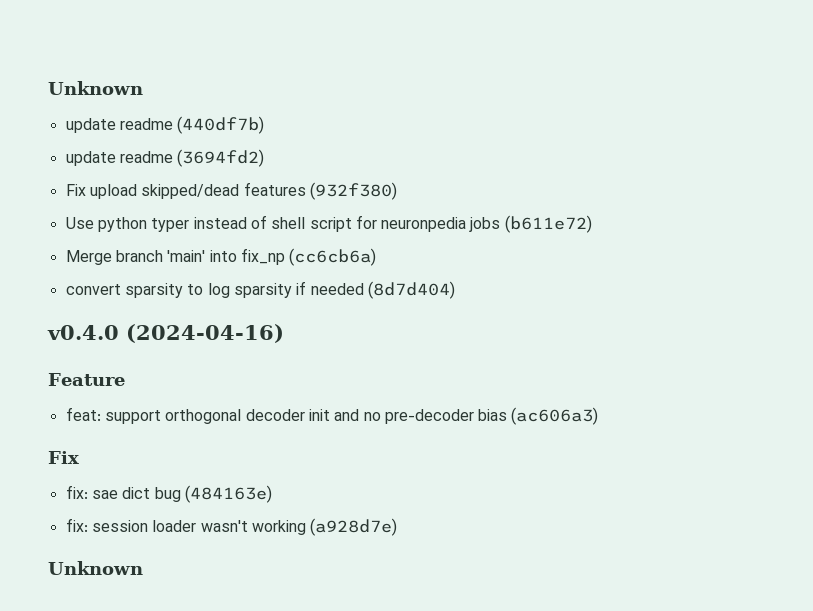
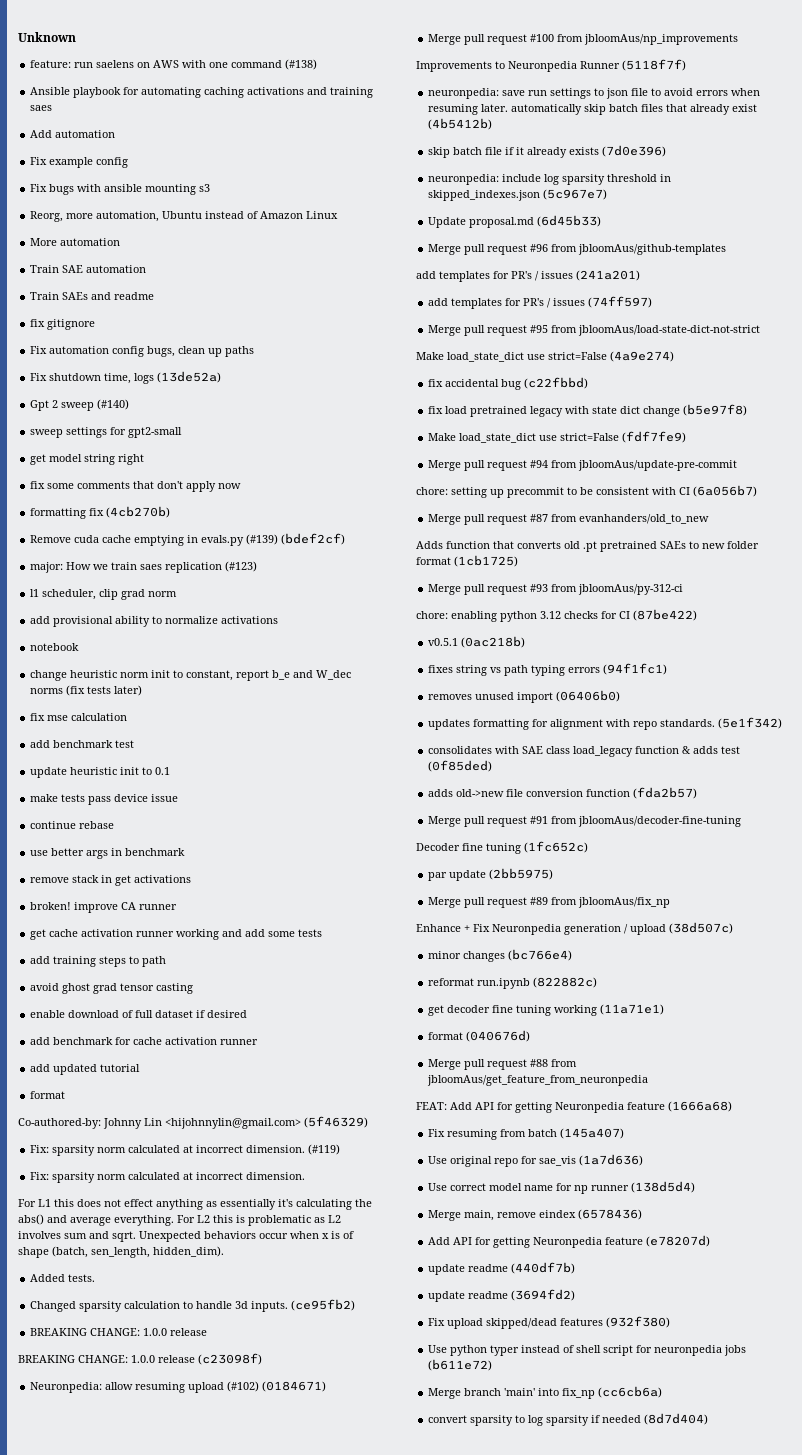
[48,81,143,95] Unknown -> [18,32,76,42] [30,59,318,70] [30,87,374,98] [30,105,53,111] [30,130,116,138] [30,157,129,168] [30,184,211,195] [30,211,339,222] [30,238,121,246] [30,265,147,273] [30,292,155,300] [30,319,96,330] [30,346,255,357] [30,371,222,384] [30,399,130,411] [30,427,183,438] [30,454,145,465] [30,481,242,492] [30,506,171,519] [30,533,346,546] [30,561,258,573] [30,589,178,600] [30,616,279,627] [30,643,80,651] [30,670,352,681] [30,685,143,696] [30,713,128,721] [30,740,135,748] [30,767,171,778] [30,794,179,805] [30,821,115,829] [30,848,186,859] [30,875,192,886] [30,902,178,913] [30,929,323,940] [30,956,167,967] [30,983,194,994] [30,1010,248,1018] [30,1037,259,1045] [30,1064,141,1075] [30,1091,66,1099] [18,1116,368,1129] [30,1144,341,1156] [30,1172,306,1183] [18,1199,372,1210] [18,1214,341,1226] [18,1231,354,1242] [18,1246,224,1258] [30,1274,96,1282] [30,1299,356,1312] [30,1328,208,1336] [18,1353,262,1365] [30,1381,327,1393] [428,34,739,45] [416,59,686,72] [428,88,761,99] [428,104,758,115] [428,118,493,130] [428,145,667,158] [428,174,672,185] [428,189,608,201] [428,215,602,228] [428,244,727,255] [416,270,640,282] [428,296,653,309] [428,325,761,336] [416,351,674,362] [428,377,589,390] [428,404,748,417] [428,431,687,443] [428,460,738,471] [416,485,757,498] [428,514,710,525] [416,541,759,552] [416,555,518,567] [428,584,684,595] [416,609,697,622] [428,636,526,648] [428,663,668,676] [428,690,621,703] [428,717,783,730] [428,746,741,757] [428,760,493,772] [428,787,698,799] [428,816,742,827] [416,841,588,854] [428,868,554,881] [428,897,671,908] [416,922,733,935] [428,949,573,962] [428,977,598,989] [428,1004,665,1016] [428,1030,531,1042] [428,1059,578,1070] [427,1075,649,1086] [416,1101,732,1113] [428,1128,625,1140] [428,1154,644,1167] [428,1181,696,1194] [428,1209,643,1221] [428,1235,711,1248] Unknown // feature: run saelens on AWS with one command (#138) // Ansible playbook for automating caching activations and training saes // Add automation // Fix example config // Fix bugs with ansible mounting s3 // Reorg, more automation, Ubuntu instead of Amazon Linux // More automation // Train SAE automation // Train SAEs and readme // fix gitignore // Fix automation config bugs, clean up paths // Fix shutdown time, logs (13de52a) // Gpt 2 sweep (#140) // sweep settings for gpt2-small // get model string right // fix some comments that don't apply now // formatting fix (4cb270b) // Remove cuda cache emptying in evals.py (#139) (bdef2cf) // major: How we train saes replication (#123) // l1 scheduler, clip grad norm // add provisional ability to normalize activations // notebook // change heuristic norm init to constant, report b_e and W_dec norms (fix tests later) // fix mse calculation // add benchmark test // update heuristic init to 0.1 // make tests pass device issue // continue rebase // use better args in benchmark // remove stack in get activations // broken! improve CA runner // get cache activation runner working and add some tests // add training steps to path // avoid ghost grad tensor casting // enable download of full dataset if desired // add benchmark for cache activation runner // add updated tutorial // format // Co-authored-by: Johnny Lin <hijohnnylin@gmail.com> (5f46329) // Fix: sparsity norm calculated at incorrect dimension. (#119) // Fix: sparsity norm calculated at incorrect dimension. // For L1 this does not effect anything as essentially it's calculating the abs() and average everything. For L2 this is problematic as L2 involves sum and sqrt. Unexpected behaviors occur when x is of shape (batch, sen_length, hidden_dim). // Added tests. // Changed sparsity calculation to handle 3d inputs. (ce95fb2) // BREAKING CHANGE: 1.0.0 release // BREAKING CHANGE: 1.0.0 release (c23098f) // Neuronpedia: allow resuming upload (#102) (0184671) // Merge pull request #100 from jbloomAus/np_improvements // Improvements to Neuronpedia Runner (5118f7f) // neuronpedia: save run settings to json file to avoid errors when resuming later. automatically skip batch files that already exist (4b5412b) // skip batch file if it already exists (7d0e396) // neuronpedia: include log sparsity threshold in skipped_indexes.json (5c967e7) // Update proposal.md (6d45b33) // Merge pull request #96 from jbloomAus/github-templates // add templates for PR's / issues (241a201) // add templates for PR's / issues (74ff597) // Merge pull request #95 from jbloomAus/load-state-dict-not-strict // Make load_state_dict use strict=False (4a9e274) // fix accidental bug (c22fbbd) // fix load pretrained legacy with state dict change (b5e97f8) // Make load_state_dict use strict=False (fdf7fe9) // Merge pull request #94 from jbloomAus/update-pre-commit // chore: setting up precommit to be consistent with CI (6a056b7) // Merge pull request #87 from evanhanders/old_to_new // Adds function that converts old .pt pretrained SAEs to new folder format (1cb1725) // Merge pull request #93 from jbloomAus/py-312-ci // chore: enabling python 3.12 checks for CI (87be422) // v0.5.1 (0ac218b) // fixes string vs path typing errors (94f1fc1) // removes unused import (06406b0) // updates formatting for alignment with repo standards. (5e1f342) // consolidates with SAE class load_legacy function & adds test (0f85ded) // adds old->new file conversion function (fda2b57) // Merge pull request #91 from jbloomAus/decoder-fine-tuning // Decoder fine tuning (1fc652c) // par update (2bb5975) // Merge pull request #89 from jbloomAus/fix_np // Enhance + Fix Neuronpedia generation / upload (38d507c) // minor changes (bc766e4) // reformat run.ipynb (822882c) // get decoder fine tuning working (11a71e1) // format (040676d) // Merge pull request #88 from jbloomAus/get_feature_from_neuronpedia // FEAT: Add API for getting Neuronpedia feature (1666a68) // Fix resuming from batch (145a407) // Use original repo for sae_vis (1a7d636) // Use correct model name for np runner (138d5d4) // Merge main, remove eindex (6578436) // Add API for getting Neuronpedia feature (e78207d)
[47,324,284,343] [48,373,125,386] [65,407,599,425] [48,451,79,464] [65,485,272,503] [65,518,398,536] [48,561,143,575] // v0.4.0 (2024-04-16) // Feature // feat: support orthogonal decoder init and no pre-decoder bias (ac606a3) // Fix // fix: sae dict bug (484163e) // fix: session loader wasn't working (a928d7e) // Unknown -> (709, 1419) none

